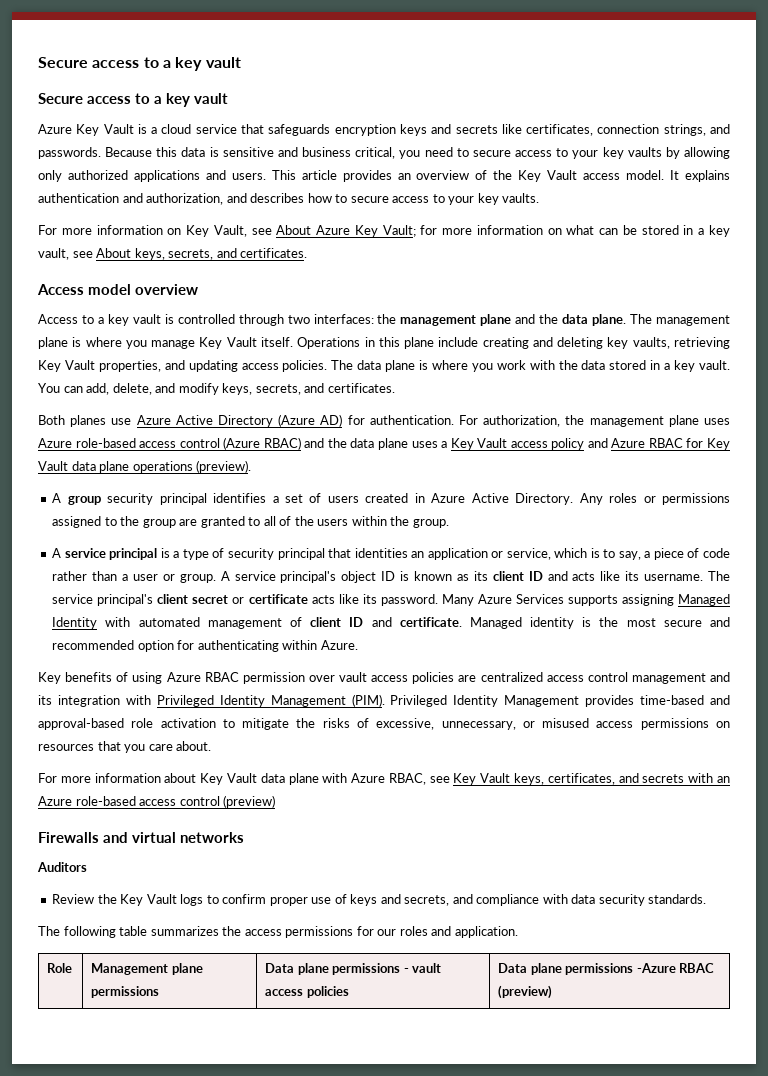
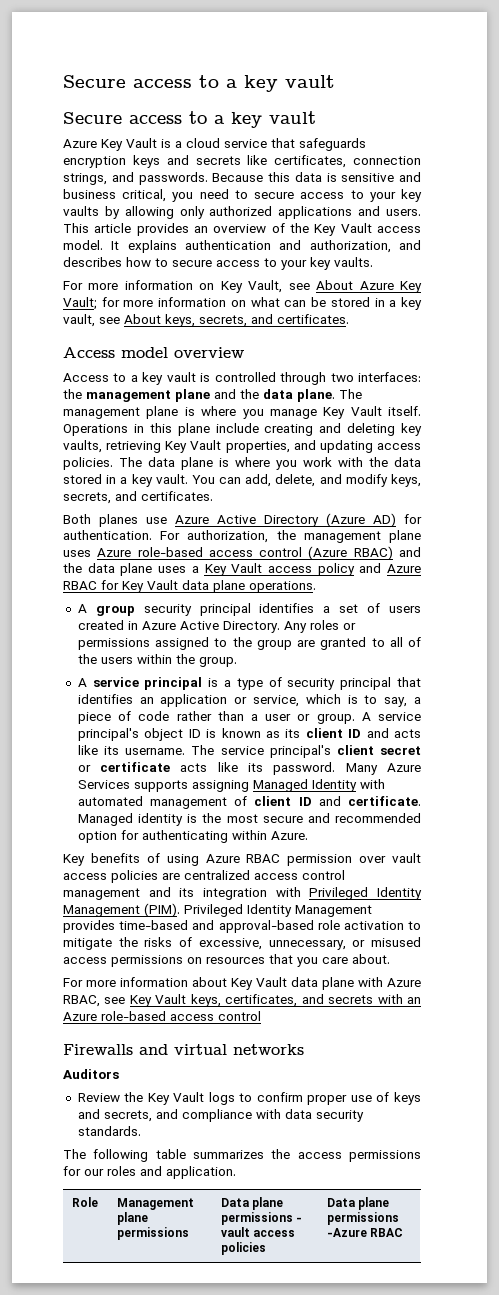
[132,460,252,473] operations (preview). -> [249,581,316,593] operations.
[354,548,408,558] identities -> [77,694,133,704] identifies
[223,795,276,808] (preview) -> (261, 1016) none
[498,985,553,999] (preview) -> (404, 1232) none

